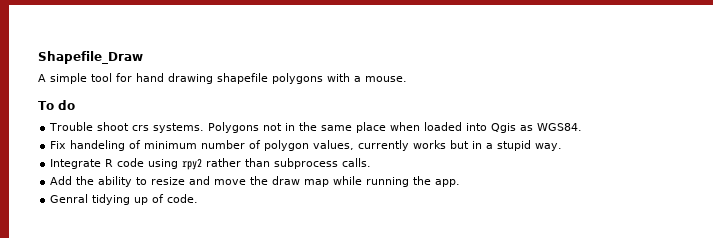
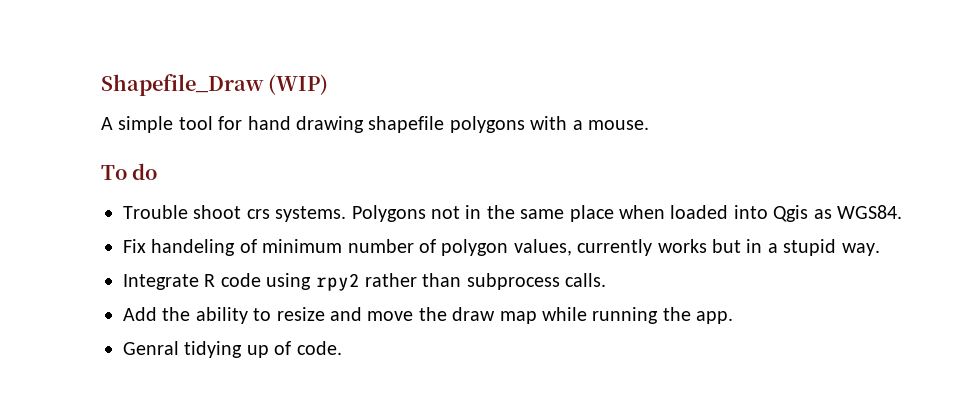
(143, 57) none -> [268,74,329,95] (WIP)

